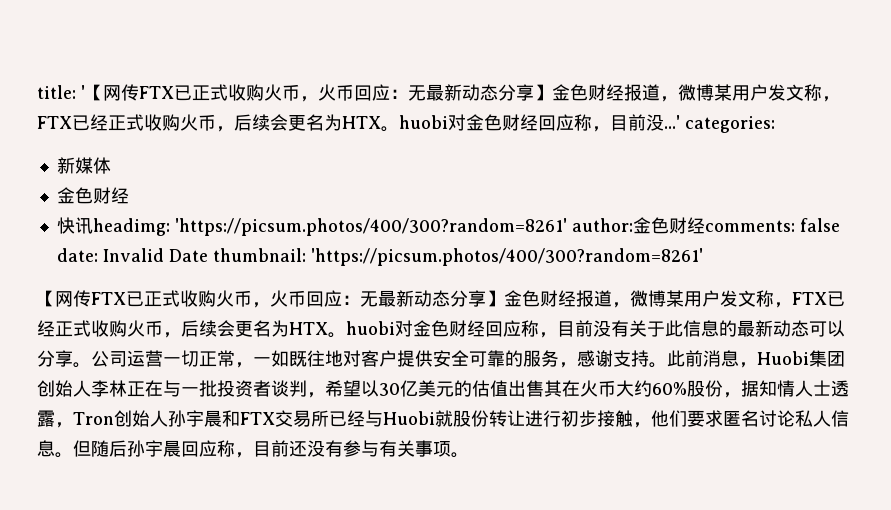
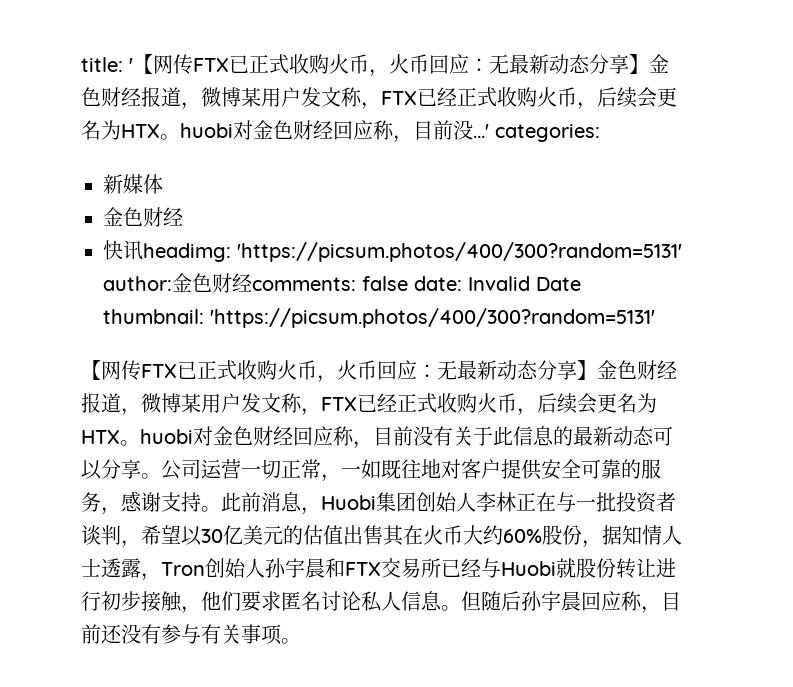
[174,218,567,236] 'https://picsum.photos/400/300?random=8261' -> [237,242,682,262] 'https://picsum.photos/400/300?random=5131'
[310,248,703,266] 'https://picsum.photos/400/300?random=8261' -> [210,308,655,328] 'https://picsum.photos/400/300?random=5131'

